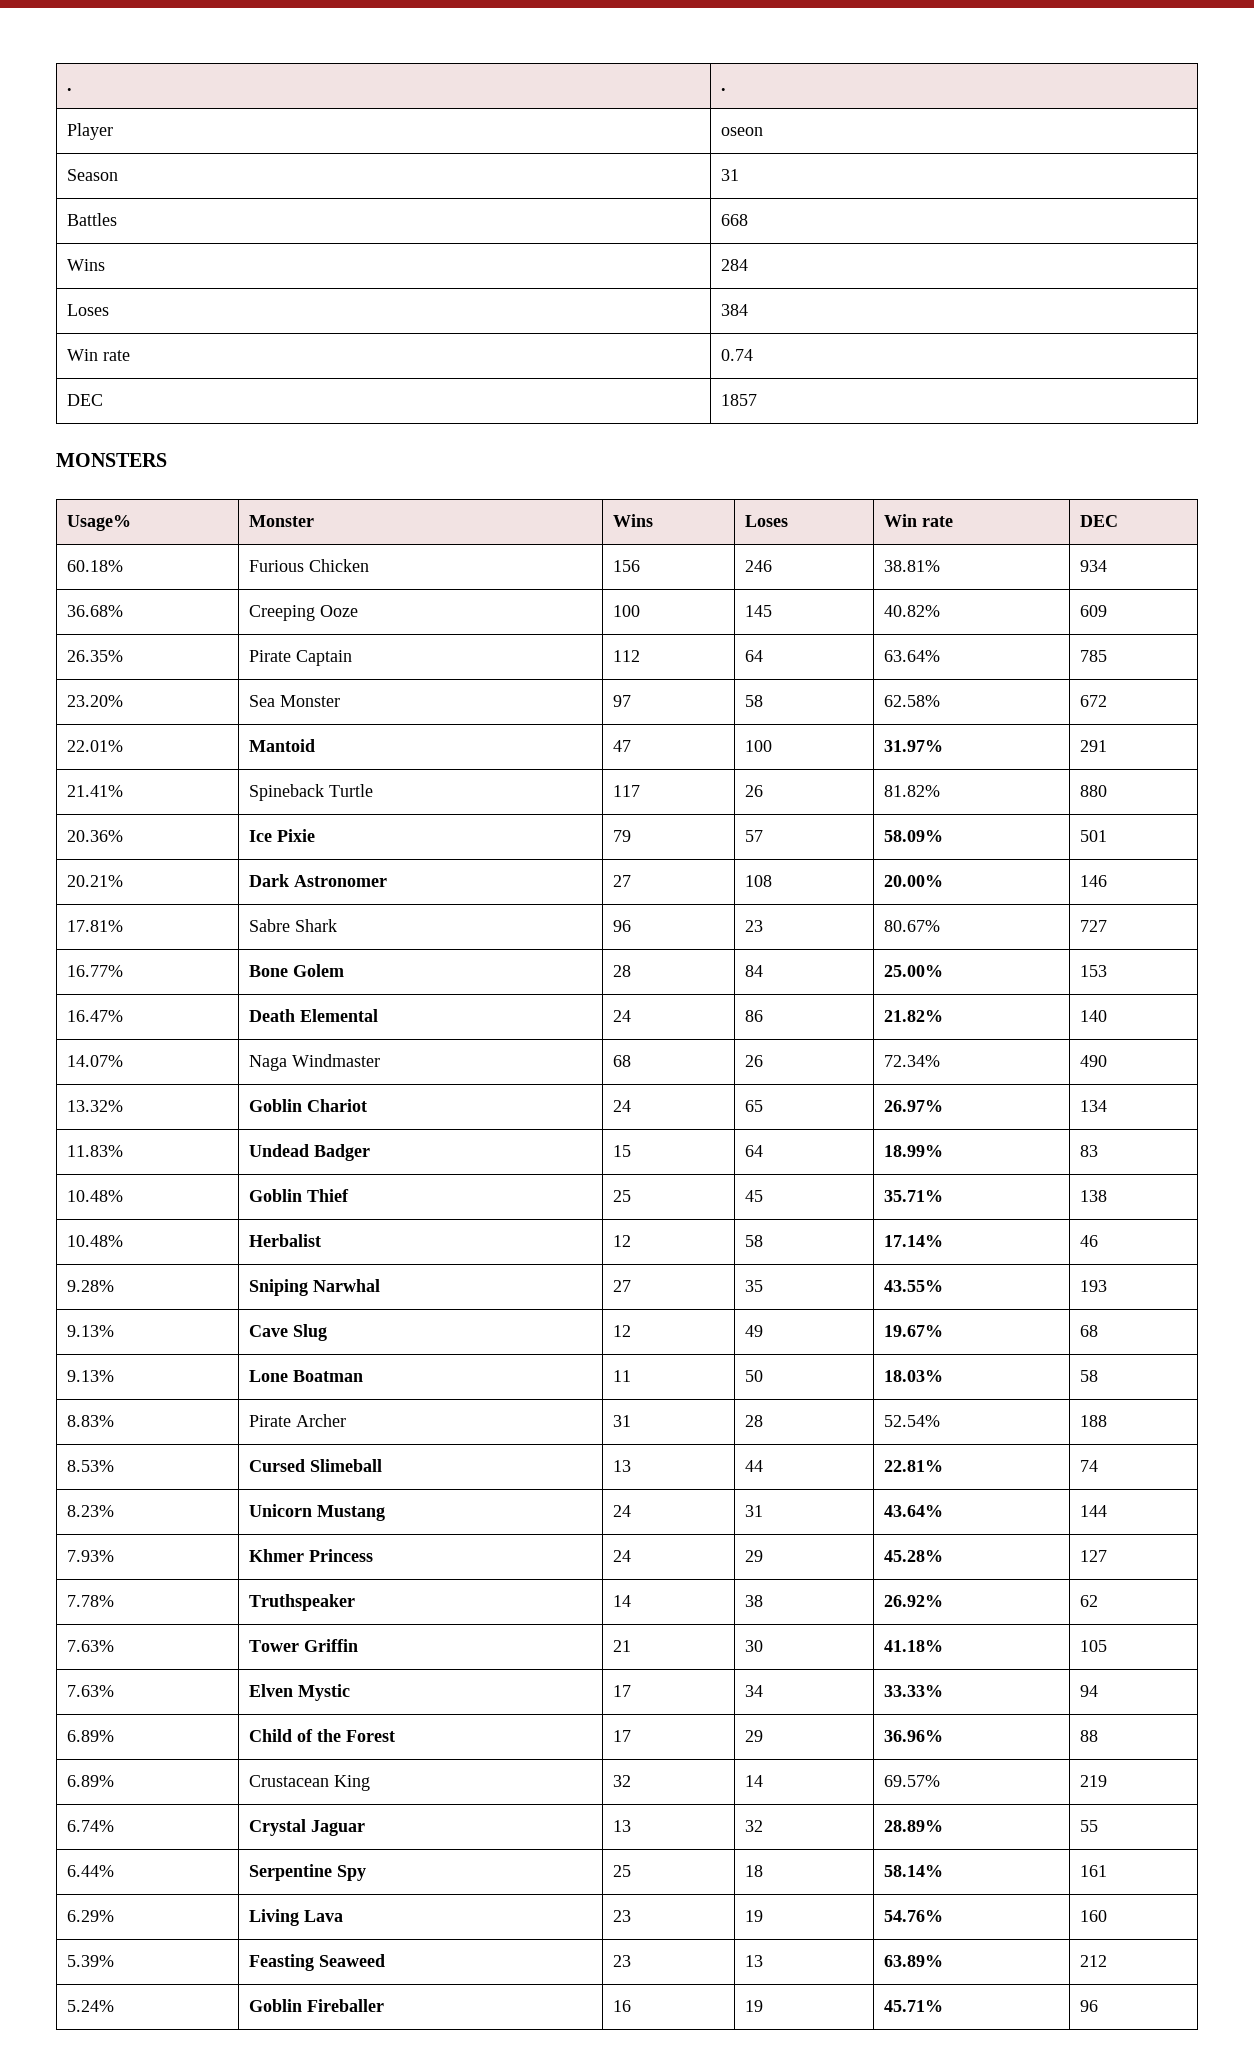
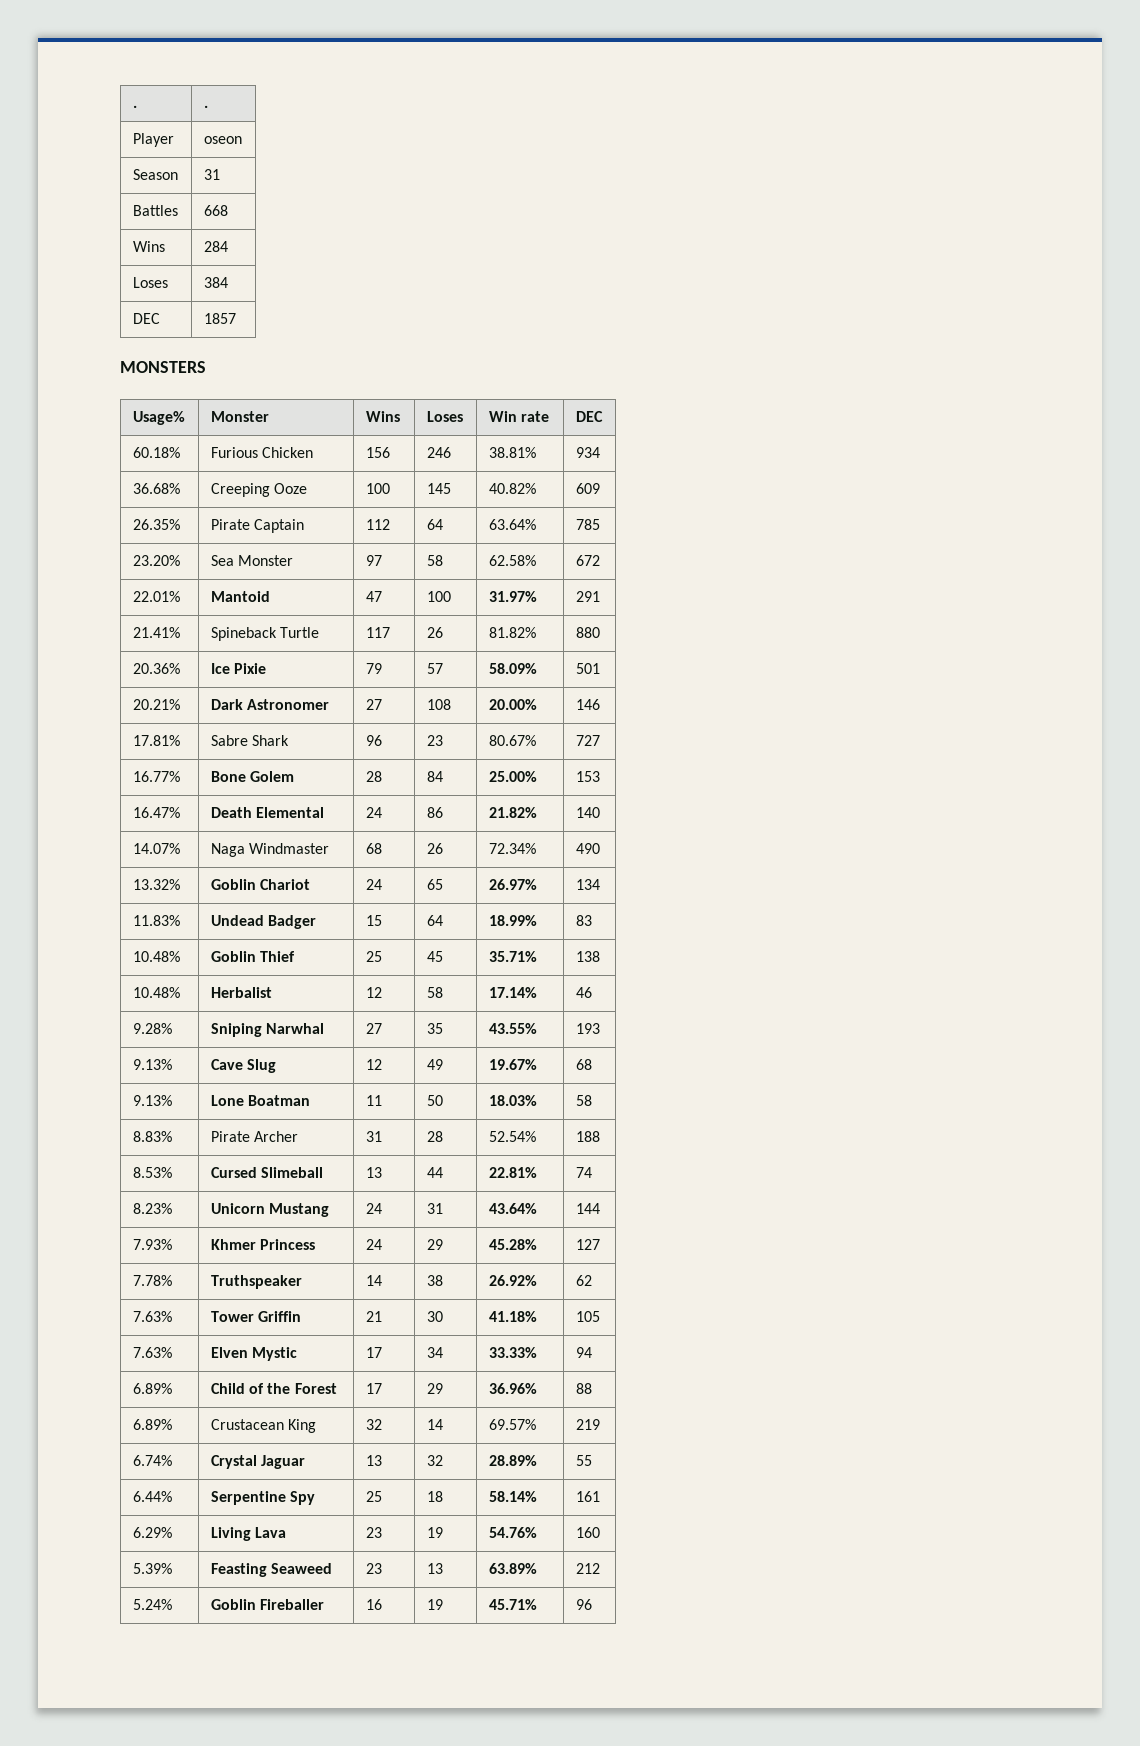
[66,349,130,361] [720,349,753,361] // Win rate | 0.74 -> (228, 282) none

